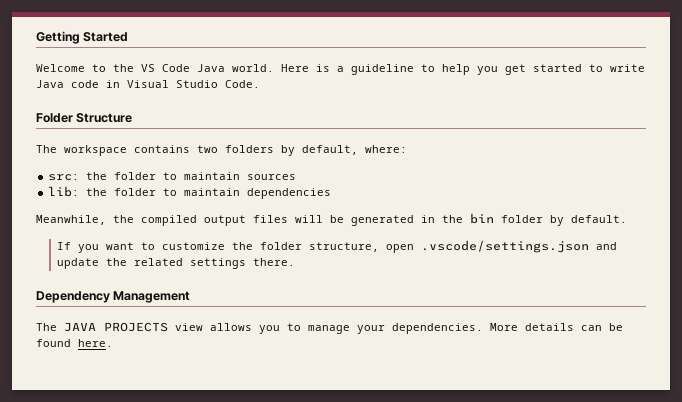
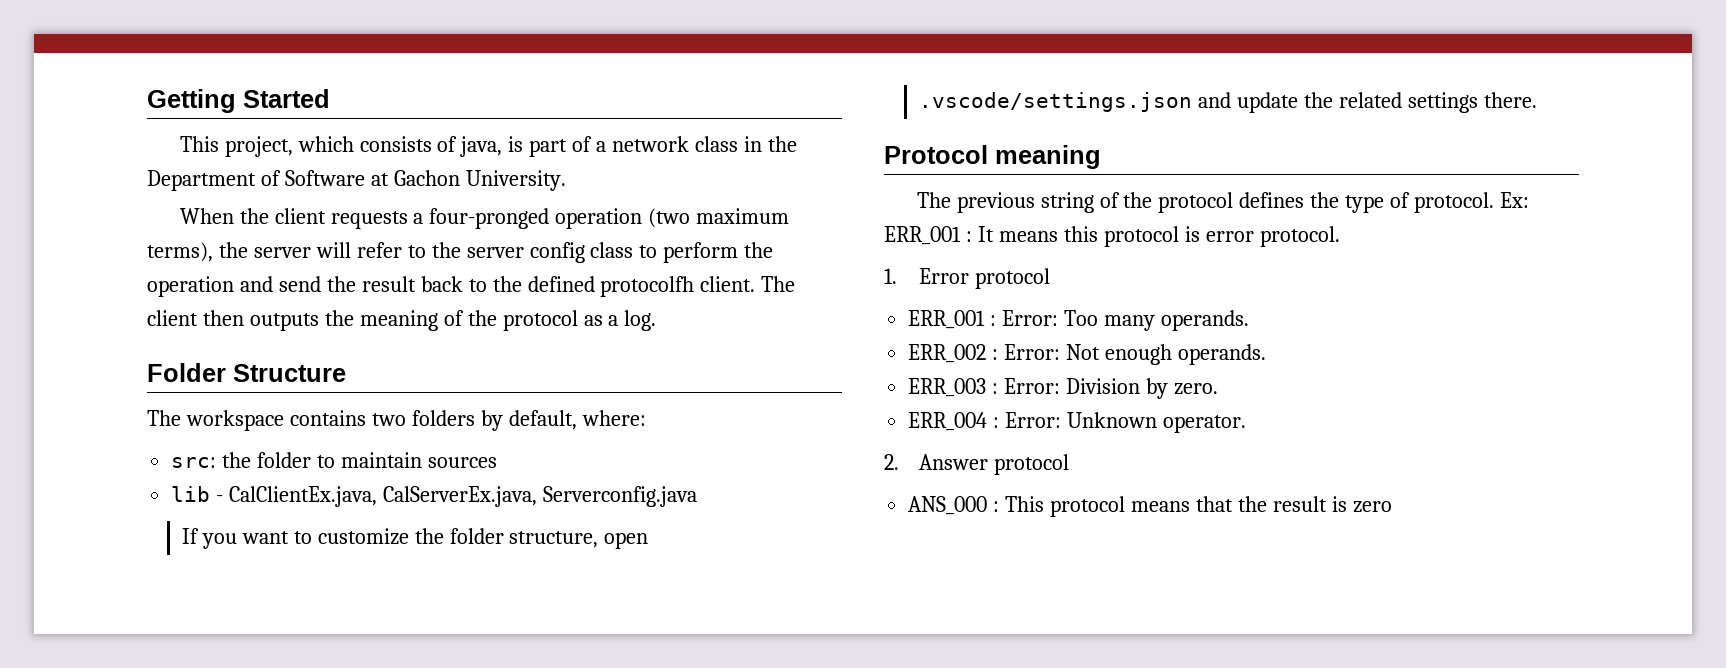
[36,64,645,75] [36,80,260,88] Welcome to the VS Code Java world. Here is a guideline to help you get started to write Java code in Visual Studio Code. -> [179,136,797,157] [147,170,566,191] [179,208,790,229] [147,242,774,263] [147,276,796,297] [147,310,657,331] This project, which consists of java, is part of a network class in the Department of Software at Gachon University. // When the client requests a four-pronged operation (two maximum terms), the server will refer to the server config class to perform the operation and send the result back to the defined protocolfh client. The client then outputs the meaning of the protocol as a log.
[48,186,332,199] [36,213,627,226] lib: the folder to maintain dependencies // Meanwhile, the compiled output files will be generated in the bin folder by default. -> [171,486,697,507] lib - CalClientEx.java, CalServerEx.java, Serverconfig.java
[36,291,191,303] [36,322,623,334] [36,339,113,347] Dependency Management // The JAVA PROJECTS view allows you to manage your dependencies. More details can be found here. -> [884,145,1101,169] [916,192,1530,213] [884,226,1340,247] [884,268,1050,289] [908,310,1249,331] [908,344,1266,365] [908,378,1218,399] [908,412,1246,433] [884,454,1069,475] [908,496,1392,517] Protocol meaning // The previous string of the protocol defines the type of protocol. Ex: ERR_001 : It means this protocol is error protocol. // 1. Error protocol // ERR_001 : Error: Too many operands. // ERR_002 : Error: Not enough operands. // ERR_003 : Error: Division by zero. // ERR_004 : Error: Unknown operator. // 2. Answer protocol // ANS_000 : This protocol means that the result is zero

